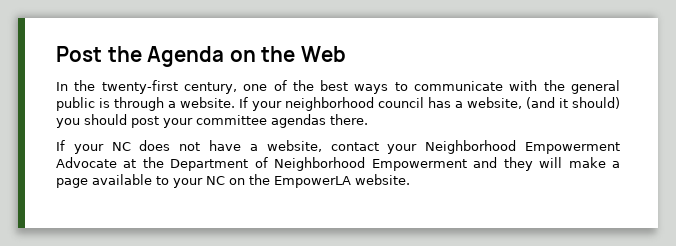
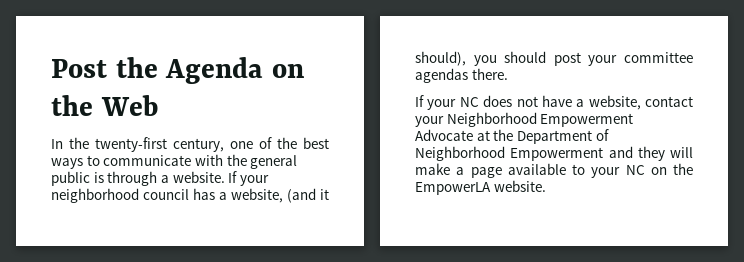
[572,97,620,109] should) -> [415,51,466,66] should),

